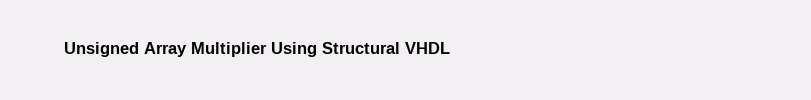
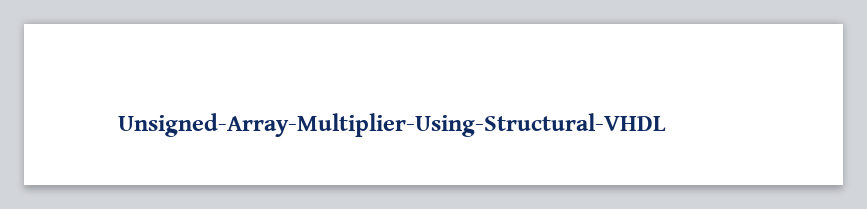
[64,42,450,57] Unsigned Array Multiplier Using Structural VHDL -> [118,113,666,137] Unsigned-Array-Multiplier-Using-Structural-VHDL

